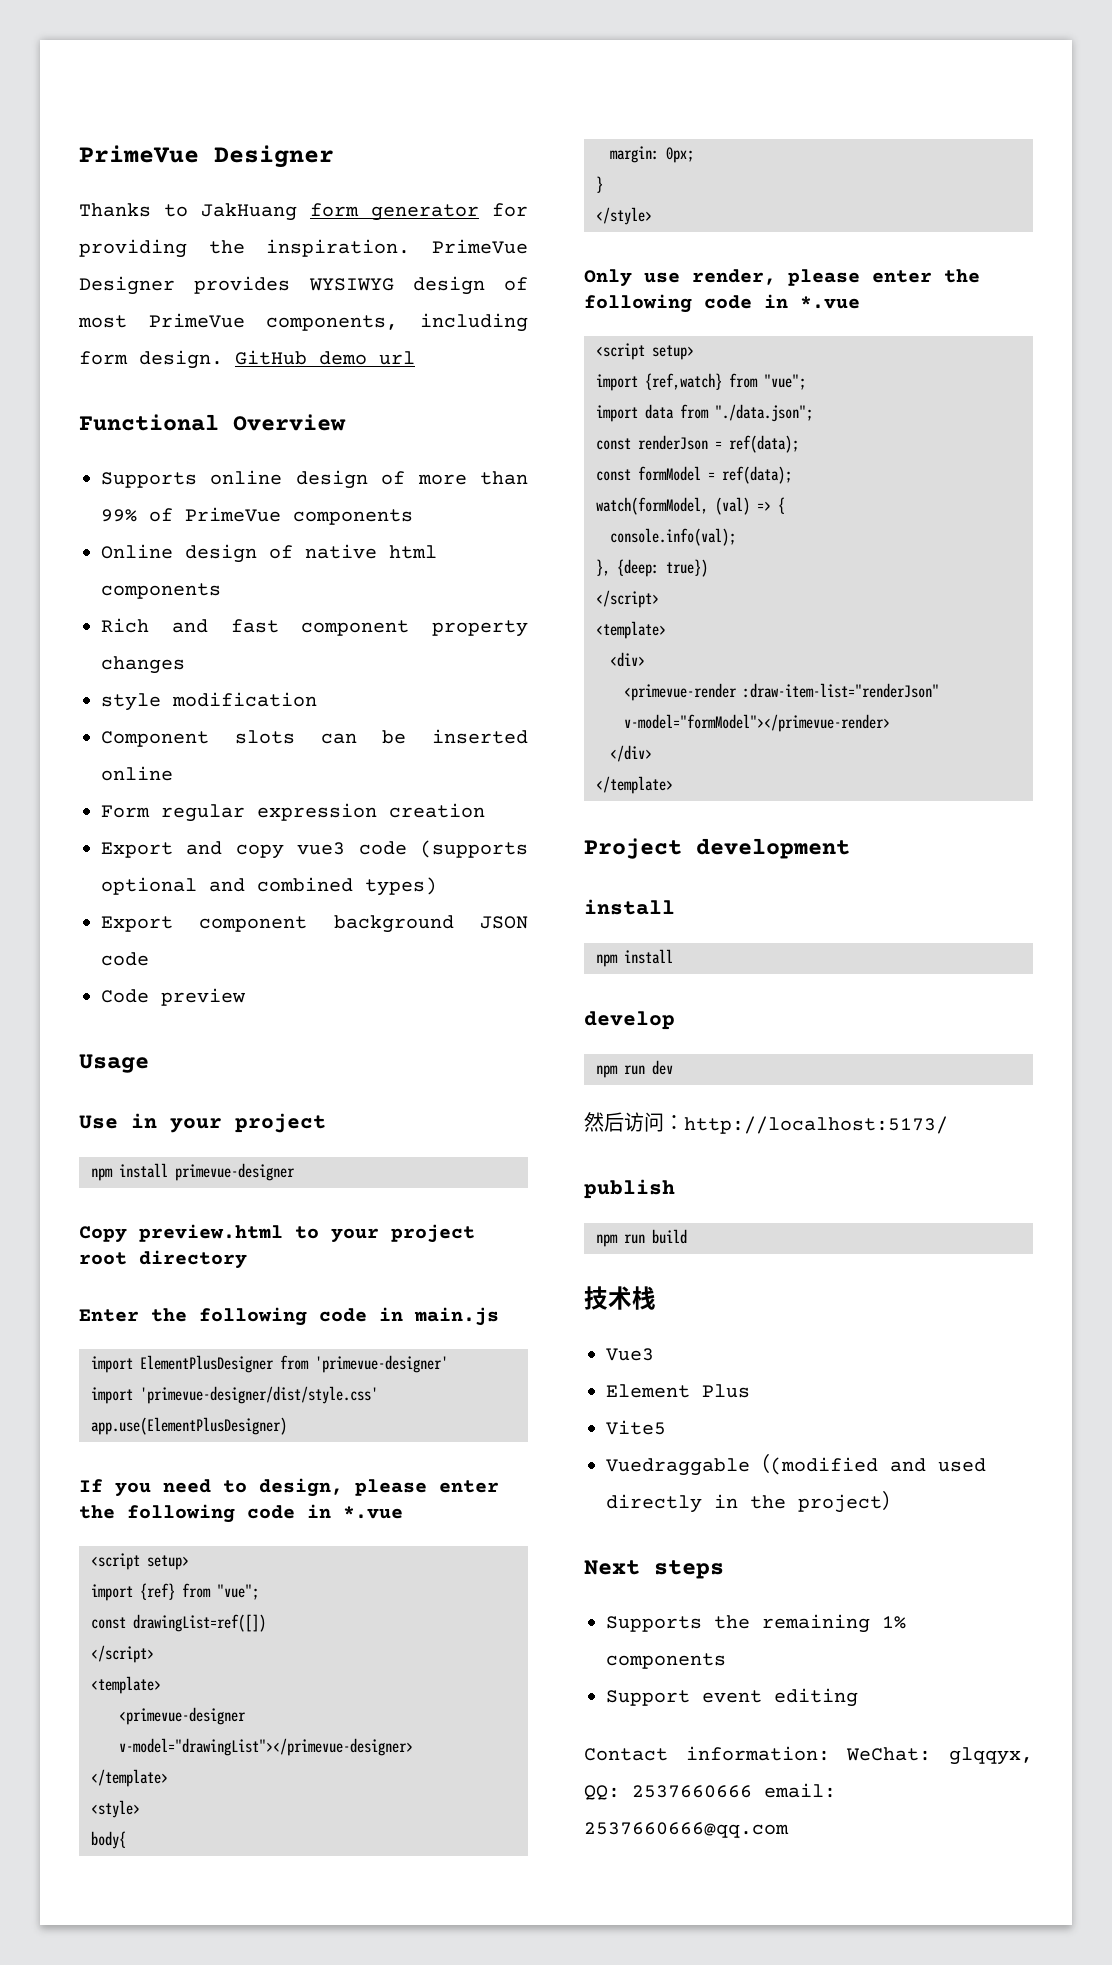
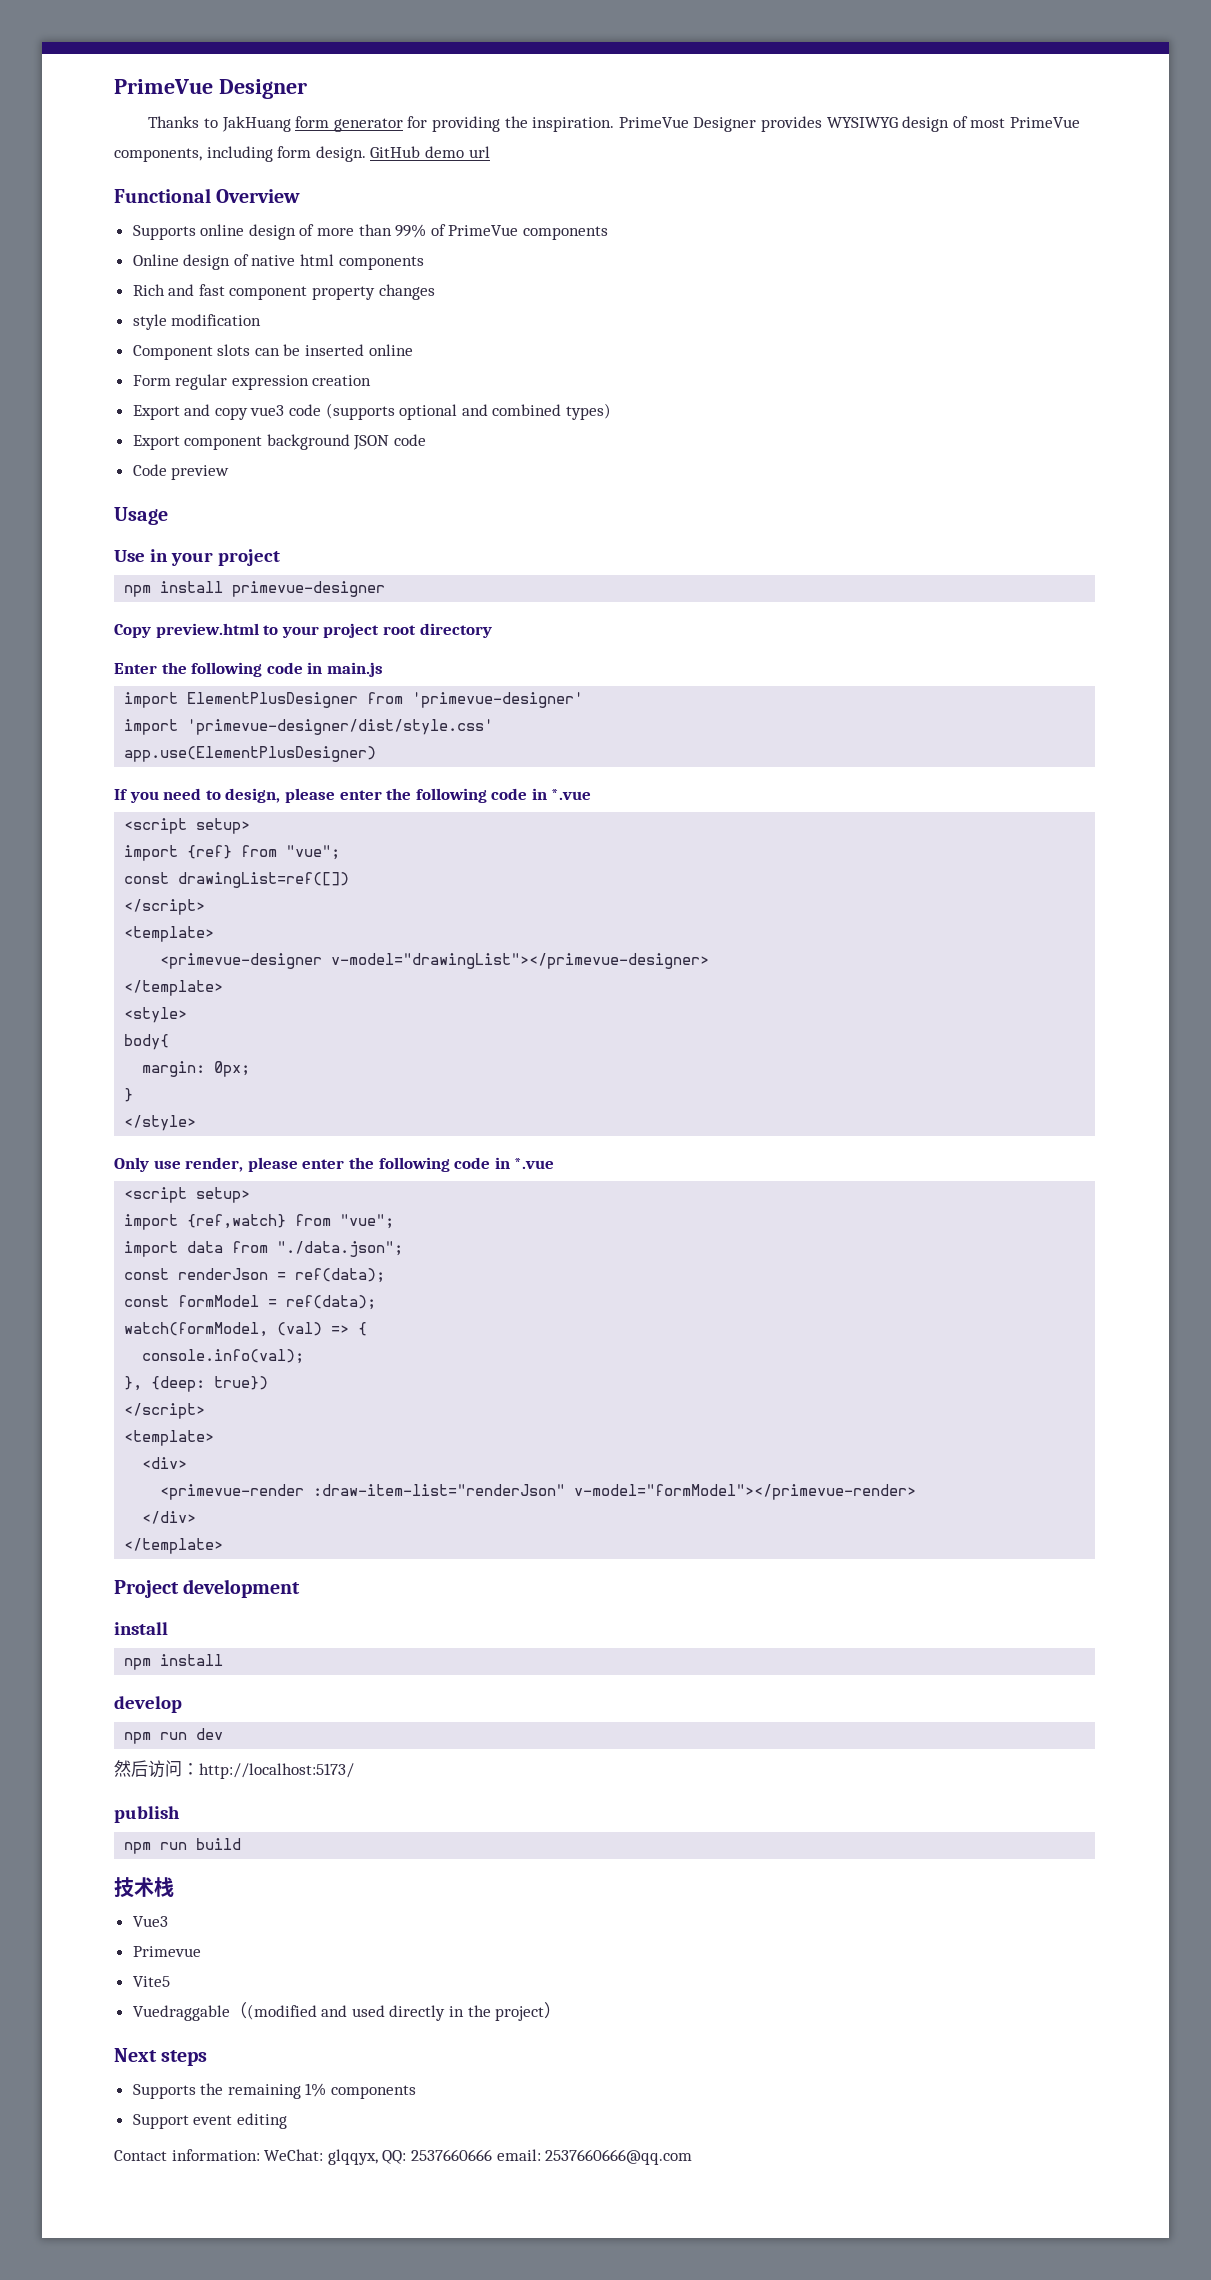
[606,1384,750,1398] Element Plus -> [132,1946,201,1957] Primevue

